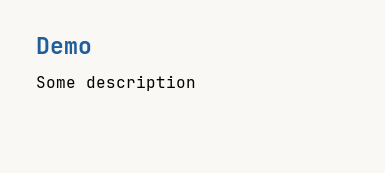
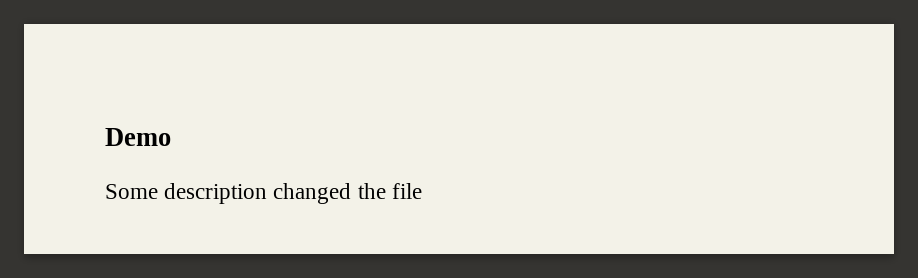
(196, 83) none -> [273,183,422,204] changed the file

